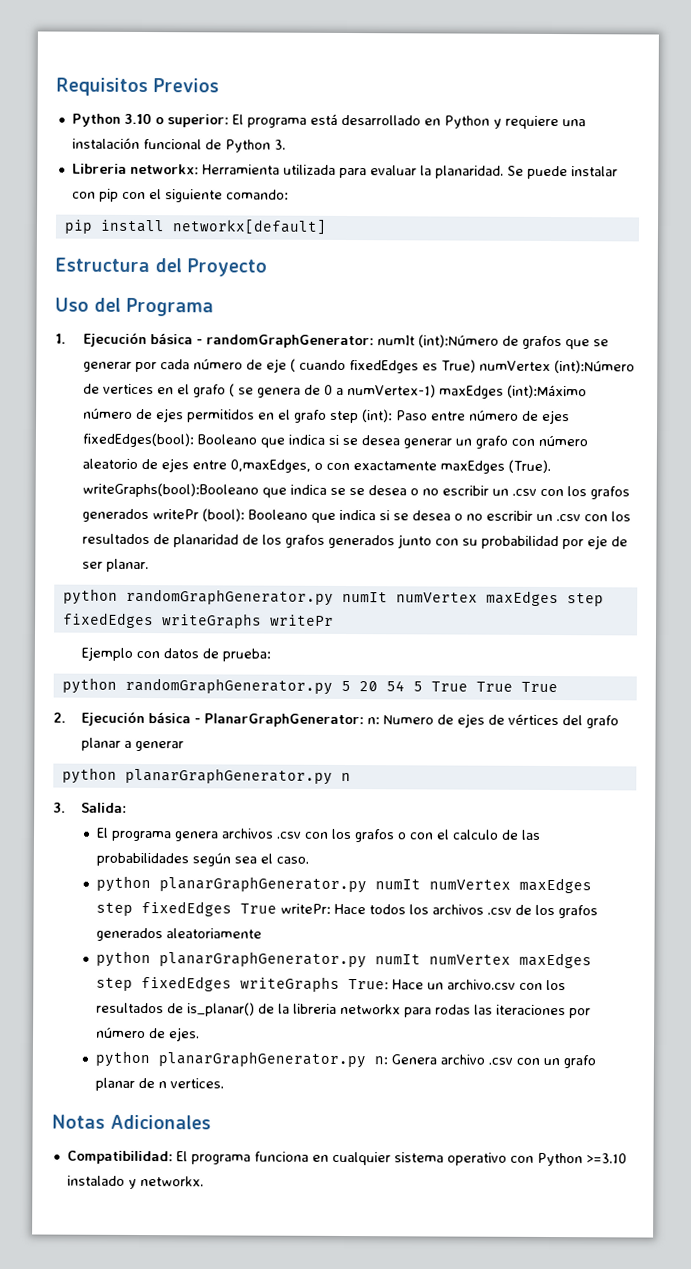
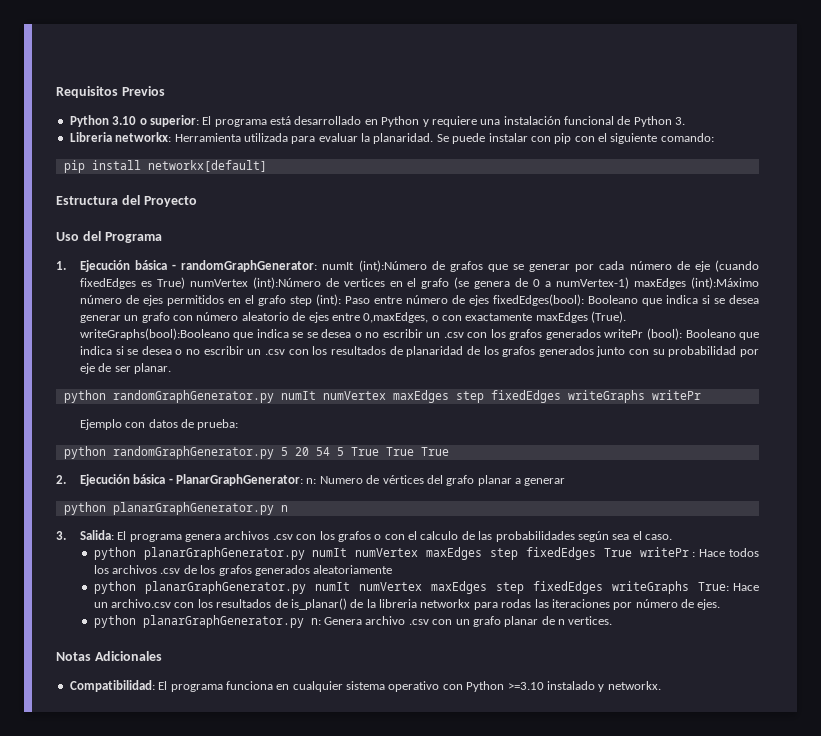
[290,358,347,372] ( cuando -> [714,260,759,272] (cuando
[229,383,255,397] ( se -> [454,277,470,289] (se
[457,713,506,728] ejes de -> (380, 479) none
(128, 807) // -> (114, 535) none
[280,903,332,914] writePr: -> [639,547,696,557] writePr :

